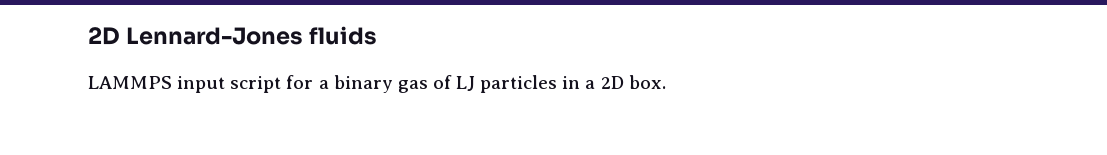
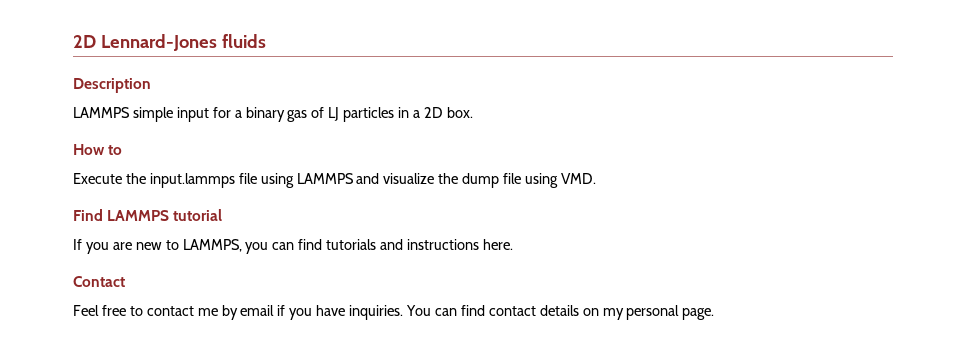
[88,76,282,93] // LAMMPS input script -> [73,78,151,93] [73,107,209,122] // Description // LAMMPS simple input
(666, 82) none -> [73,144,123,155] [73,173,596,188] [73,209,223,221] [73,239,513,254] [73,276,125,287] [73,305,715,320] // How to // Execute the input.lammps file using LAMMPS and visualize the dump file using VMD. // Find LAMMPS tutorial // If you are new to LAMMPS, you can find tutorials and instructions here. // Contact // Feel free to contact me by email if you have inquiries. You can find contact details on my personal page.

